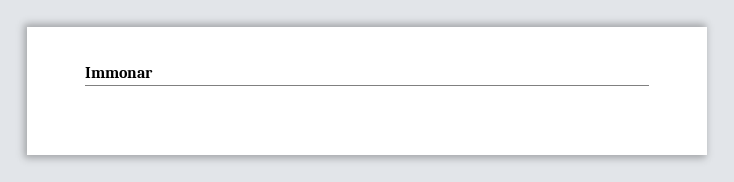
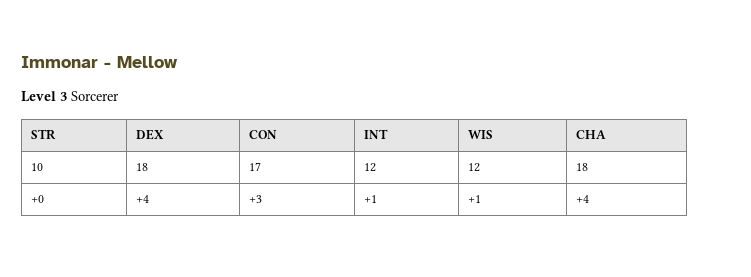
(153, 72) none -> [104,56,178,68] [21,91,119,102] [31,129,57,140] [136,129,165,140] [249,130,278,139] [364,129,389,139] [468,130,494,139] [576,130,607,139] [31,163,44,171] [136,163,149,171] [249,162,262,171] [364,163,377,172] [468,163,481,172] [576,163,589,171] [31,195,45,203] [136,195,150,203] [249,195,263,203] [364,195,378,203] [468,195,482,203] [576,195,590,203] - Mellow // Level 3 Sorcerer // STR | DEX | CON | INT | WIS | CHA // 10 | 18 | 17 | 12 | 12 | 18 // +0 | +4 | +3 | +1 | +1 | +4

